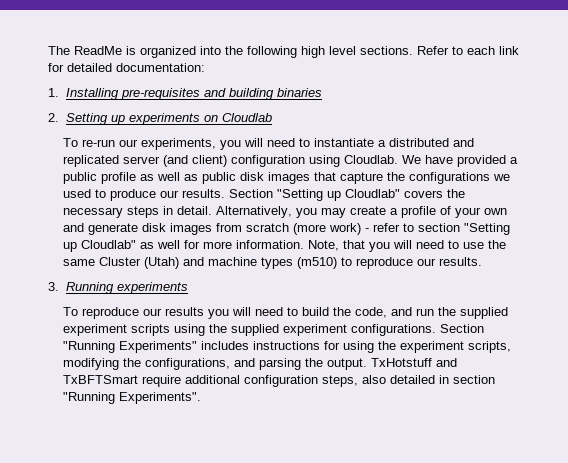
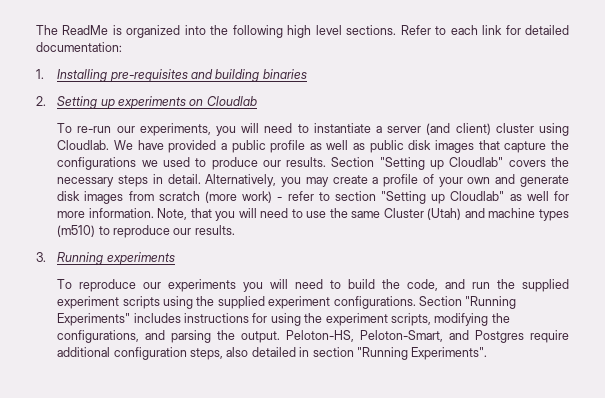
[389,138,475,147] [63,155,120,167] distributed and replicated -> (383, 129) none
[231,155,306,167] configuration -> [495,123,534,133] cluster
[165,307,205,316] results -> [168,279,237,292] experiments
[371,358,458,367] [63,375,139,384] TxHotstuff and TxBFTSmart -> [286,330,525,343] Peloton-HS, Peloton-Smart, and Postgres

